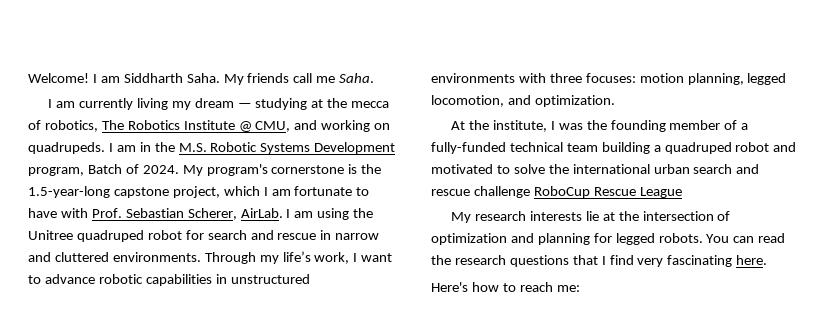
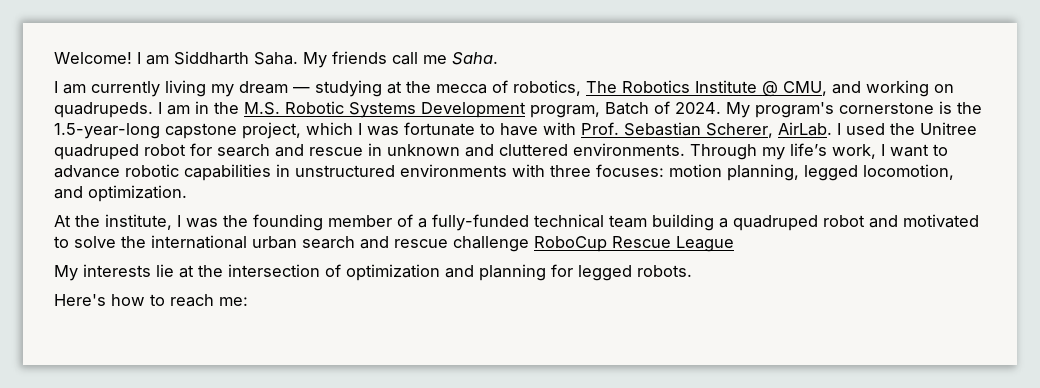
[271,189,291,196] am -> [367,126,399,136] was
[294,208,350,220] am using -> [846,123,885,135] used
[335,233,380,240] narrow -> [387,144,460,156] unknown
[474,211,526,221] research -> (78, 273) none
[706,233,786,243] [431,255,768,267] You can read the research questions that I find very fascinating here. -> (692, 271) none

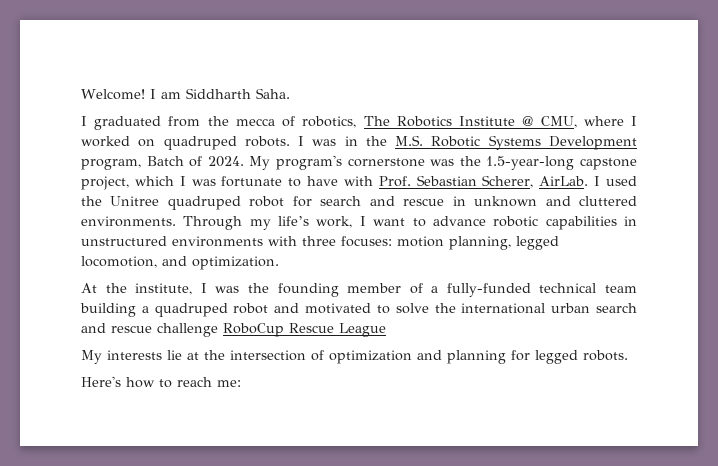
[303,51,498,68] [54,80,402,97] My friends call me Saha. // I am currently living my dream — studying at -> [81,116,201,130] // I graduated from
[832,80,954,97] [54,102,190,118] and working on quadrupeds. I am -> [583,116,637,126] [81,136,337,150] where I worked on quadruped robots. I was
[939,101,952,114] is -> [430,159,455,166] was

